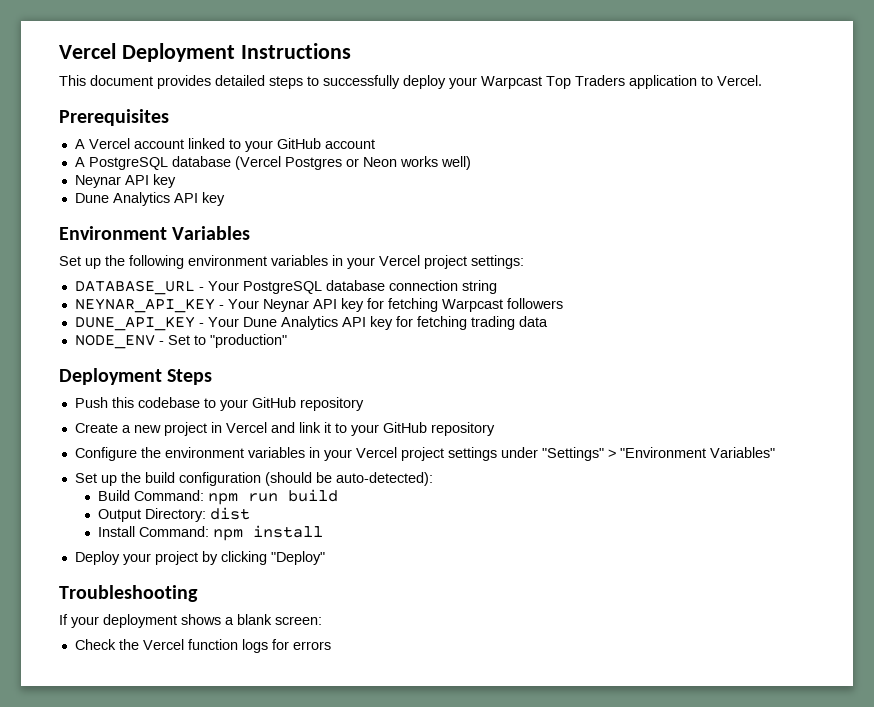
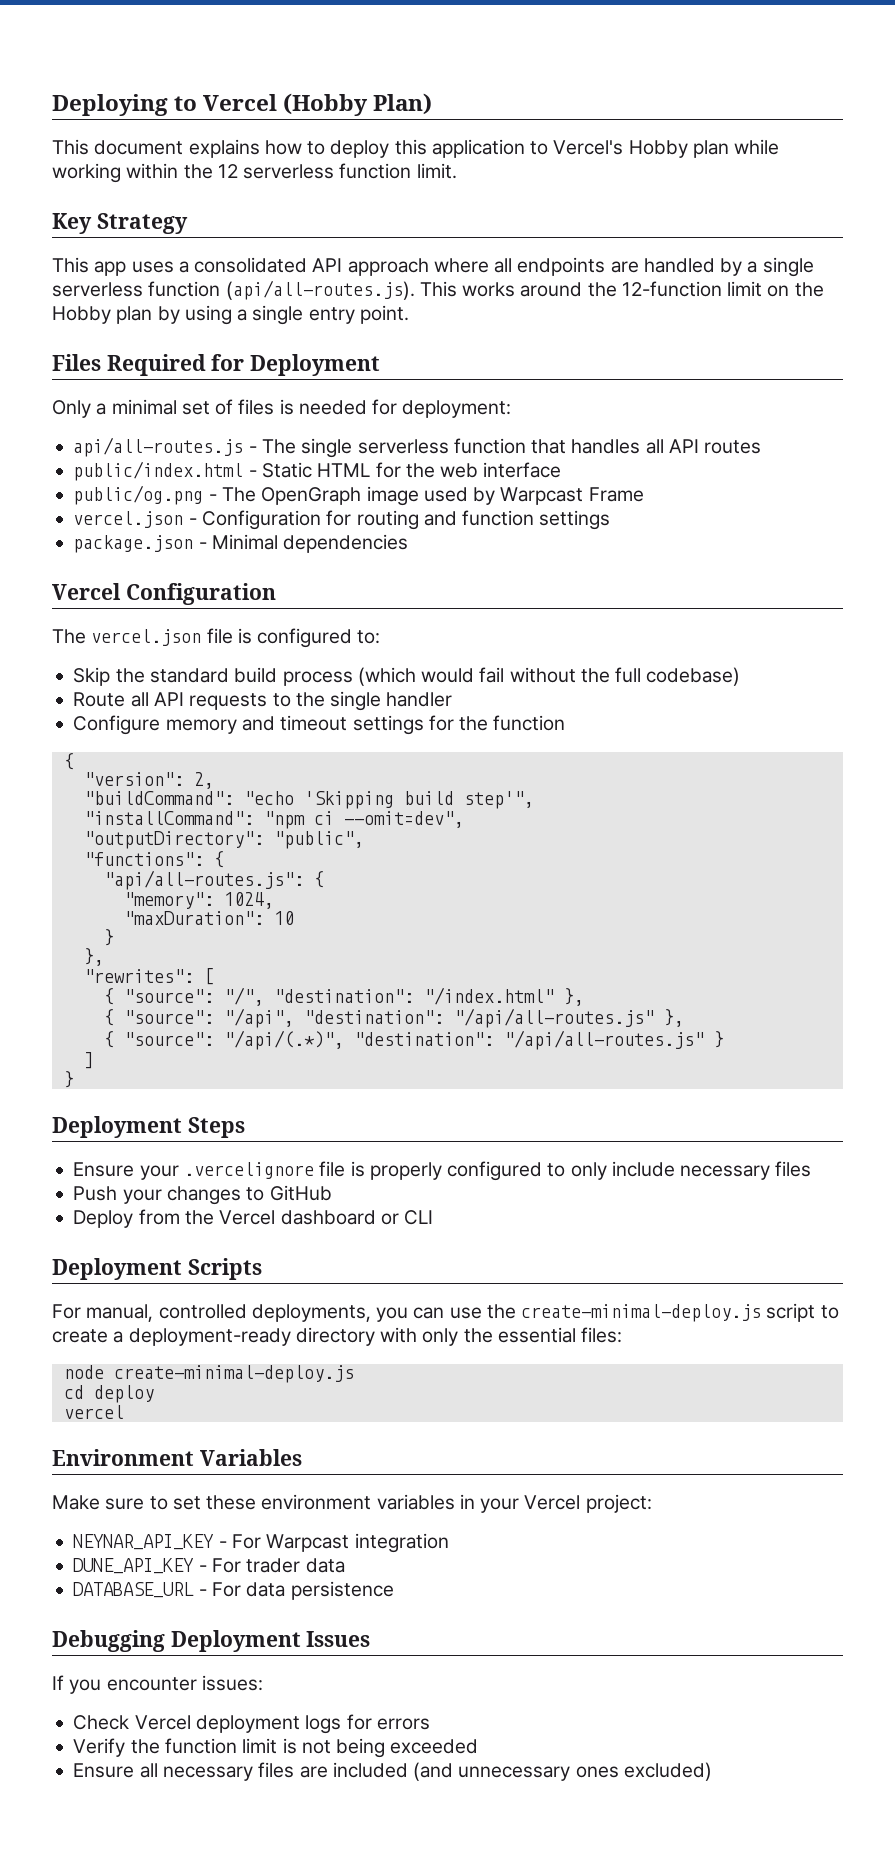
[59,43,351,62] [59,75,762,89] [59,109,169,126] [74,138,375,152] [74,156,471,170] [74,174,176,188] [74,192,225,206] [59,226,251,240] [59,255,524,269] [74,280,497,295] [74,298,563,313] [74,316,548,331] [74,334,287,349] [59,368,213,385] [74,397,364,411] [74,422,495,436] [74,447,775,461] [74,472,433,486] [97,489,338,505] [97,507,250,522] [97,525,323,541] [74,551,325,565] [59,585,198,602] [59,614,322,628] [74,639,331,653] Vercel Deployment Instructions // This document provides detailed steps to successfully deploy your Warpcast Top Traders application to Vercel. // Prerequisites // A Vercel account linked to your GitHub account // A PostgreSQL database (Vercel Postgres or Neon works well) // Neynar API key // Dune Analytics API key // Environment Variables // Set up the following environment variables in your Vercel project settings: // DATABASE_URL - Your PostgreSQL database connection string // NEYNAR_API_KEY - Your Neynar API key for fetching Warpcast followers // DUNE_API_KEY - Your Dune Analytics API key for fetching trading data // NODE_ENV - Set to "production" // Deployment Steps // Push this codebase to your GitHub repository // Create a new project in Vercel and link it to your GitHub repository // Configure the environment variables in your Vercel project settings under "Settings" > "Environment Variables" // Set up the build configuration (should be auto-detected): // Build Command: npm run build // Output Directory: dist // Install Command: npm install // Deploy your project by clicking "Deploy" // Troubleshooting // If your deployment shows a blank screen: // Check the Vercel function logs for errors -> [52,93,433,116] [52,139,780,158] [52,163,457,183] [52,213,188,234] [52,257,814,277] [52,280,824,300] [52,305,409,325] [52,354,381,376] [52,399,512,418] [73,437,762,458] [73,461,562,481] [73,485,644,506] [73,510,611,530] [73,534,409,553] [52,583,276,605] [52,628,381,648] [73,667,741,686] [73,691,453,711] [73,715,566,735] [63,753,74,770] [83,772,214,789] [83,791,534,809] [83,811,464,829] [83,831,364,849] [83,851,224,868] [103,870,324,890] [123,892,274,909] [123,911,294,925] [103,929,114,946] [83,948,104,966] [83,968,214,985] [103,987,584,1006] [103,1008,684,1028] [103,1030,724,1050] [83,1052,94,1069] [63,1071,74,1088] [52,1116,245,1138] [73,1161,812,1181] [73,1185,332,1205] [73,1209,434,1228] [52,1258,262,1280] [52,1303,839,1322] [52,1327,623,1346] [63,1365,354,1383] [63,1385,154,1403] [63,1405,124,1419] [52,1449,302,1466] [52,1494,652,1513] [73,1533,449,1553] [73,1558,345,1574] [73,1581,394,1600] [52,1630,371,1652] [52,1675,263,1694] [73,1714,430,1734] [73,1738,479,1758] [73,1762,712,1781] Deploying to Vercel (Hobby Plan) // This document explains how to deploy this application to Vercel's Hobby plan while working within the 12 serverless function limit. // Key Strategy // This app uses a consolidated API approach where all endpoints are handled by a single serverless function (api/all-routes.js). This works around the 12-function limit on the Hobby plan by using a single entry point. // Files Required for Deployment // Only a minimal set of files is needed for deployment: // api/all-routes.js - The single serverless function that handles all API routes // public/index.html - Static HTML for the web interface // public/og.png - The OpenGraph image used by Warpcast Frame // vercel.json - Configuration for routing and function settings // package.json - Minimal dependencies // Vercel Configuration // The vercel.json file is configured to: // Skip the standard build process (which would fail without the full codebase) // Route all API requests to the single handler // Configure memory and timeout settings for the function // { // "version": 2, // "buildCommand": "echo 'Skipping build step'", // "installCommand": "npm ci --omit=dev", // "outputDirectory": "public", // "functions": { // "api/all-routes.js": { // "memory": 1024, // "maxDuration": 10 // } // }, // "rewrites": [ // { "source": "/", "destination": "/index.html" }, // { "source": "/api", "destination": "/api/all-routes.js" }, // { "source": "/api/(.*)", "destination": "/api/all-routes.js" } // ] // } // Deployment Steps // Ensure your .vercelignore file is properly configured to only include necessary files // Push your changes to GitHub // Deploy from the Vercel dashboard or CLI // Deployment Scripts // For manual, controlled deployments, you can use the create-minimal-deploy.js script to create a deployment-ready directory with only the essential files: // node create-minimal-deploy.js // cd deploy // vercel // Environment Variables // Make sure to set these environment variables in your Vercel project: // NEYNAR_API_KEY - For Warpcast integration // DUNE_API_KEY - For trader data // DATABASE_URL - For data persistence // Debugging Deployment Issues // If you encounter issues: // Check Vercel deployment logs for errors // Verify the function limit is not being exceeded // Ensure all necessary files are included (and unnecessary ones excluded)

